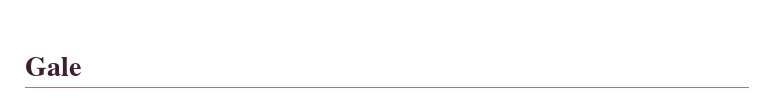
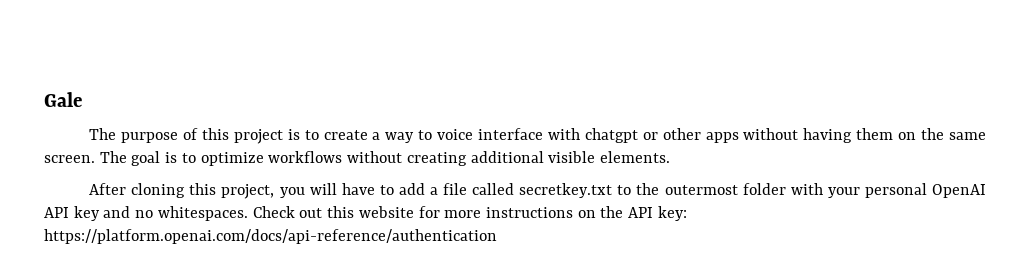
(81, 66) none -> [89,128,986,144] [44,151,670,166] [89,183,986,199] [44,206,687,221] [44,229,497,244] // The purpose of this project is to create a way to voice interface with chatgpt or other apps without having them on the same screen. The goal is to optimize workflows without creating additional visible elements. // After cloning this project, you will have to add a file called secretkey.txt to the outermost folder with your personal OpenAI API key and no whitespaces. Check out this website for more instructions on the API key: https://platform.openai.com/docs/api-reference/authentication

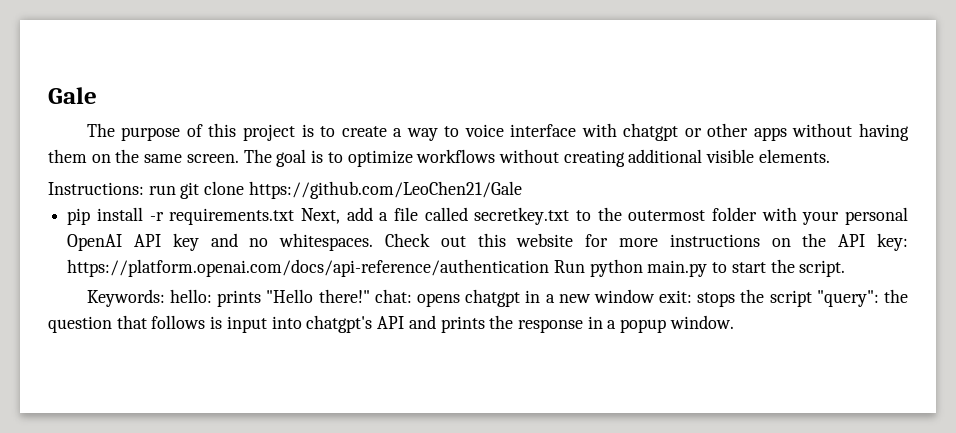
[89,183,394,199] After cloning this project, you will have to -> [48,181,522,199] [67,207,340,225] Instructions: run git clone https://github.com/LeoChen21/Gale // pip install -r requirements.txt Next,
(497, 236) none -> [553,259,846,277] [86,289,909,307] [48,315,734,333] Run python main.py to start the script. // Keywords: hello: prints "Hello there!" chat: opens chatgpt in a new window exit: stops the script "query": the question that follows is input into chatgpt's API and prints the response in a popup window.

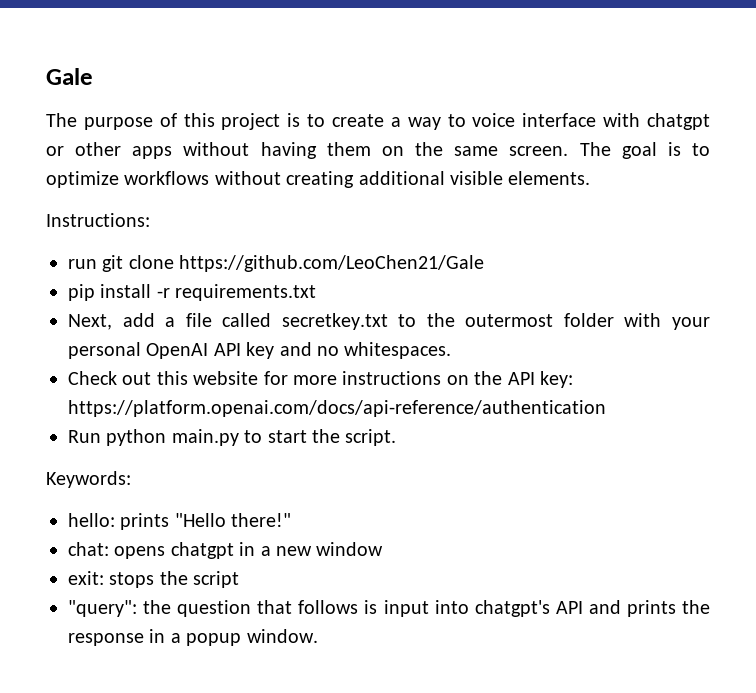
(144, 188) none -> (150, 220) //
(295, 216) none -> (317, 292) //
(374, 242) none -> (452, 350) //
(550, 268) none -> (606, 408) //
(165, 298) none -> (131, 479) //
(370, 296) none -> (292, 520) //
(655, 296) none -> (384, 549) //
(812, 298) none -> (240, 579) //

